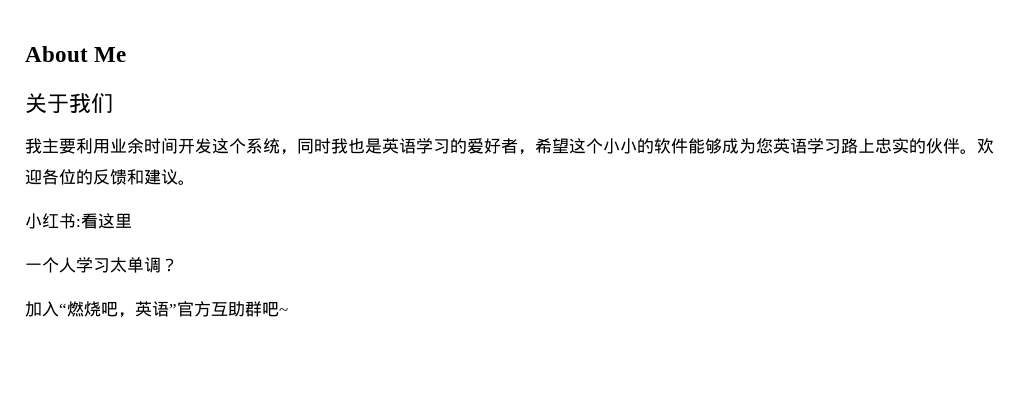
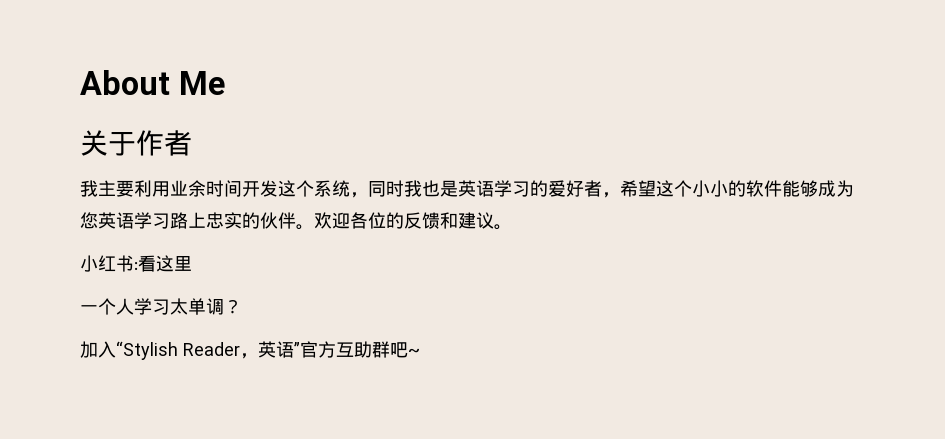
[69,93,113,113] 我们 -> [136,130,192,156] 作者
[59,301,118,317] “燃烧吧 -> [116,341,240,360] “Stylish Reader

